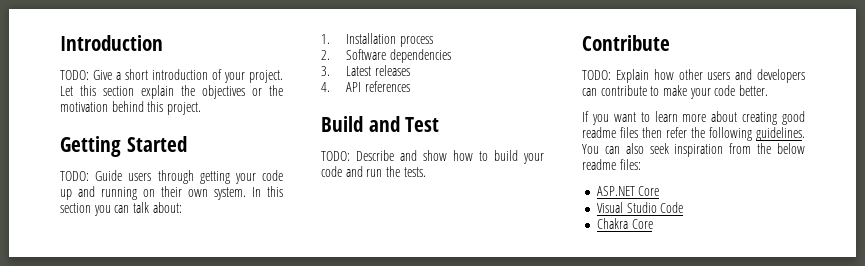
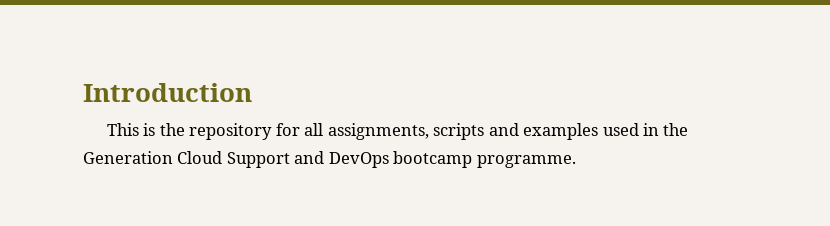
[60,69,283,83] [60,85,283,99] [60,101,201,115] [60,136,187,157] [60,170,283,184] [60,186,283,200] [60,202,182,216] [321,33,433,47] [321,49,451,63] [321,65,410,76] [321,81,410,92] [321,116,440,132] [321,150,544,164] [321,166,426,177] [582,35,670,51] [582,69,805,83] [582,85,768,99] [582,111,805,125] [582,127,805,141] [582,143,805,157] [582,159,641,170] [596,186,660,196] [596,202,684,213] [596,218,653,229] TODO: Give a short introduction of your project. Let this section explain the objectives or the motivation behind this project. // Getting Started // TODO: Guide users through getting your code up and running on their own system. In this section you can talk about: // 1. Installation process // 2. Software dependencies // 3. Latest releases // 4. API references // Build and Test // TODO: Describe and show how to build your code and run the tests. // Contribute // TODO: Explain how other users and developers can contribute to make your code better. // If you want to learn more about creating good readme files then refer the following guidelines. You can also seek inspiration from the below readme files: // ASP.NET Core // Visual Studio Code // Chakra Core -> [106,123,689,140] [83,151,576,168] This is the repository for all assignments, scripts and examples used in the Generation Cloud Support and DevOps bootcamp programme.

